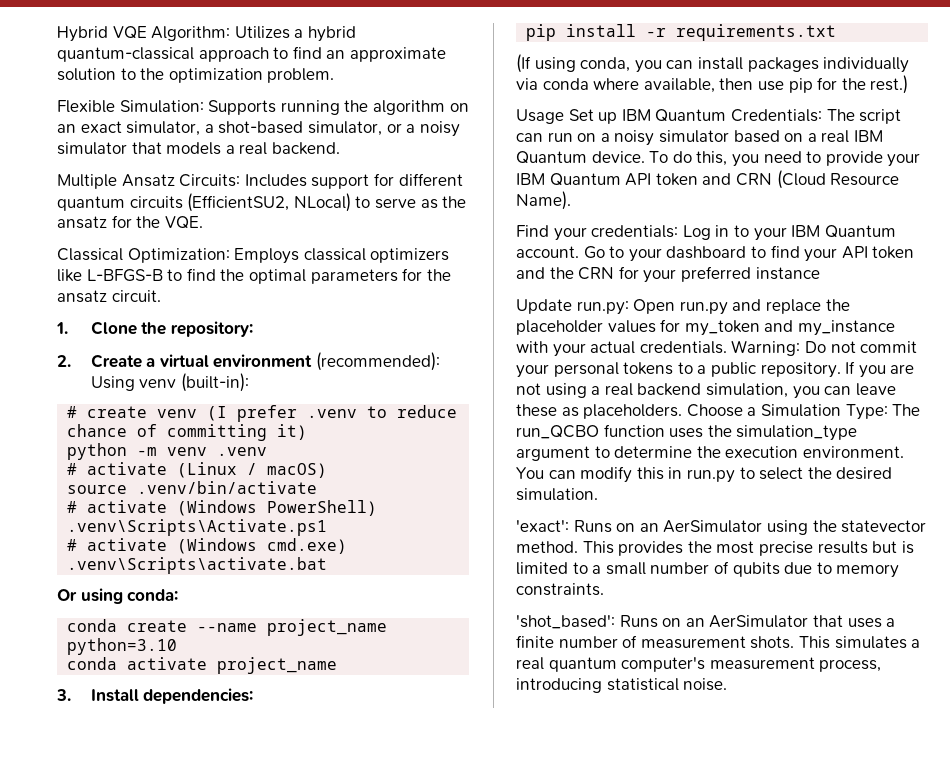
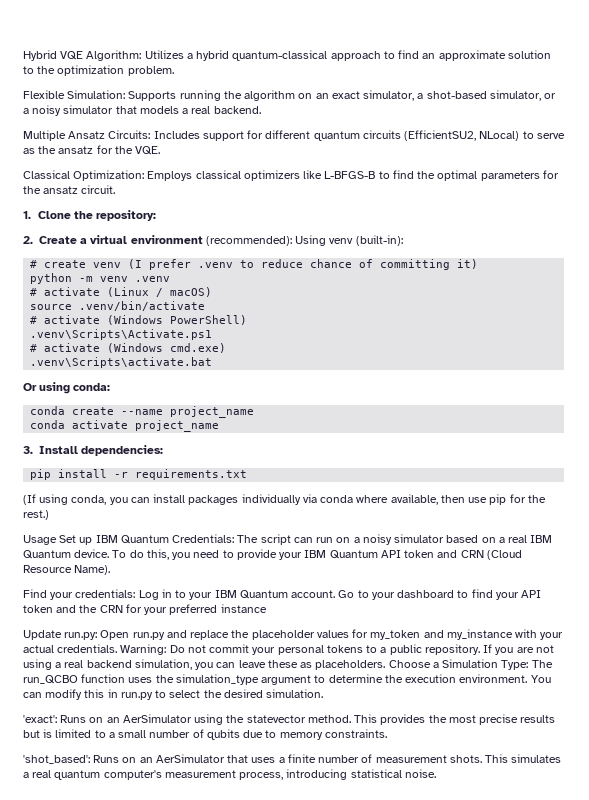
[67,638,178,655] python=3.10 -> (255, 412) none

